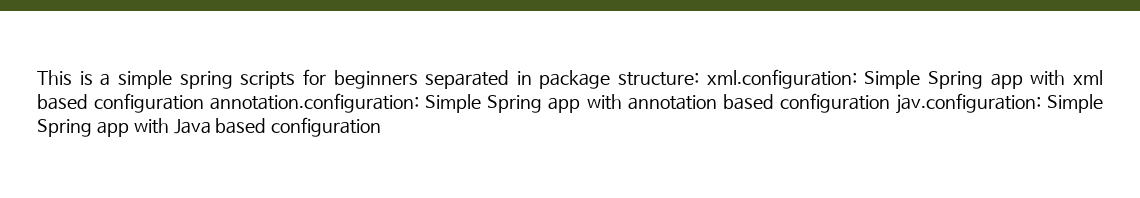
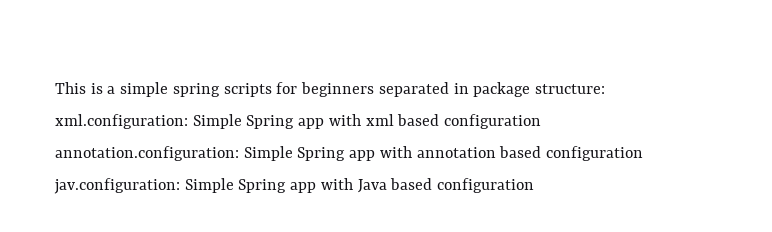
(700, 79) none -> (605, 89) //
(205, 103) none -> (542, 121) //
(890, 103) none -> (644, 153) //

